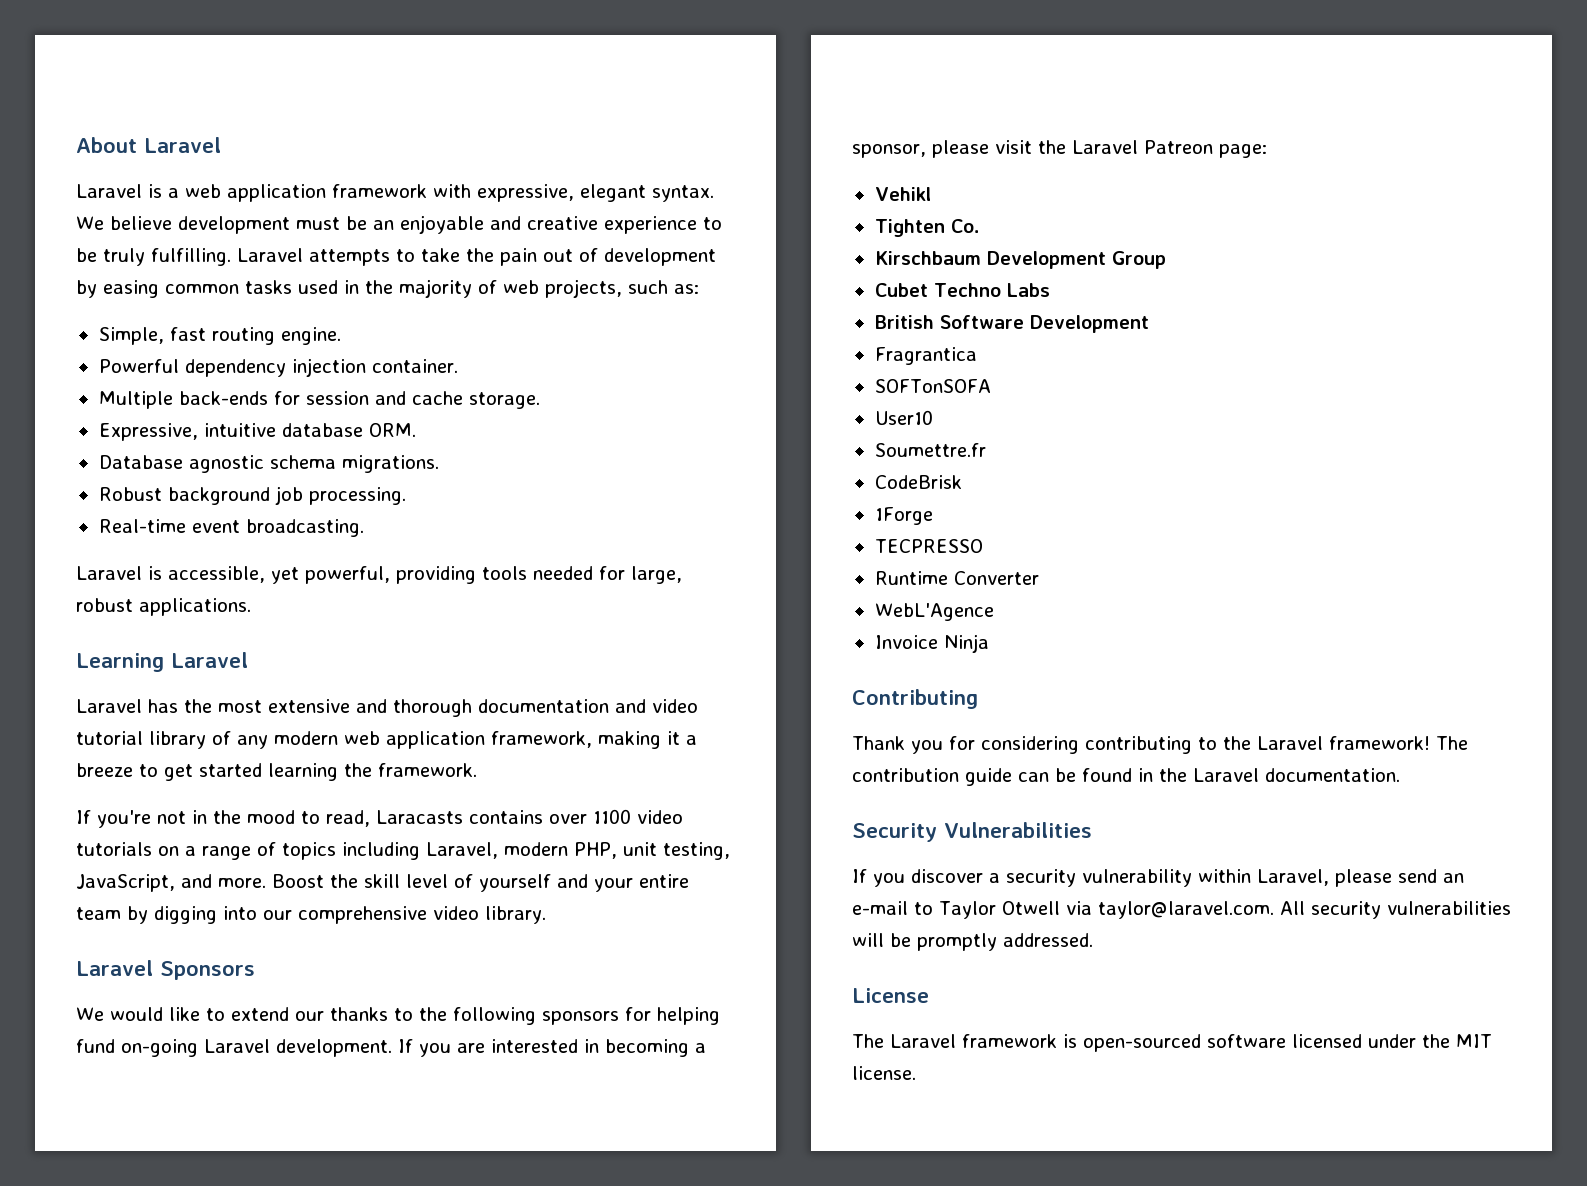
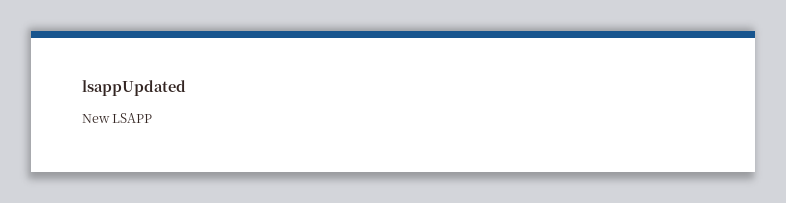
[76,137,221,153] [76,184,714,202] [76,215,722,234] [76,248,716,266] [76,279,699,298] [98,327,341,345] [98,358,458,377] [98,391,540,409] [98,423,416,441] [98,455,439,473] [98,486,406,505] [98,519,364,537] [76,566,682,584] [76,598,251,616] [76,652,248,672] [76,699,698,717] [76,731,697,749] [76,763,477,781] [76,809,683,828] [76,842,730,860] [76,874,689,892] [76,906,546,924] [76,960,255,980] [76,1007,720,1025] [76,1039,706,1057] [852,140,1267,158] [874,187,931,201] [874,219,980,237] [874,251,1166,269] [874,283,1050,297] [874,315,1149,333] [874,347,977,365] [874,379,991,393] [874,410,933,425] [874,443,986,457] [874,475,962,489] [874,507,933,525] [874,539,983,553] [874,571,1039,585] [874,603,994,621] [874,634,989,653] [852,689,978,709] [852,736,1468,754] [852,768,1400,786] [852,822,1092,842] [852,869,1464,887] [852,901,1511,919] [852,933,1093,951] [852,988,929,1003] [852,1034,1492,1052] [852,1066,916,1080] About Laravel // Laravel is a web application framework with expressive, elegant syntax. We believe development must be an enjoyable and creative experience to be truly fulfilling. Laravel attempts to take the pain out of development by easing common tasks used in the majority of web projects, such as: // Simple, fast routing engine. // Powerful dependency injection container. // Multiple back-ends for session and cache storage. // Expressive, intuitive database ORM. // Database agnostic schema migrations. // Robust background job processing. // Real-time event broadcasting. // Laravel is accessible, yet powerful, providing tools needed for large, robust applications. // Learning Laravel // Laravel has the most extensive and thorough documentation and video tutorial library of any modern web application framework, making it a breeze to get started learning the framework. // If you're not in the mood to read, Laracasts contains over 1100 video tutorials on a range of topics including Laravel, modern PHP, unit testing, JavaScript, and more. Boost the skill level of yourself and your entire team by digging into our comprehensive video library. // Laravel Sponsors // We would like to extend our thanks to the following sponsors for helping fund on-going Laravel development. If you are interested in becoming a sponsor, please visit the Laravel Patreon page: // Vehikl // Tighten Co. // Kirschbaum Development Group // Cubet Techno Labs // British Software Development // Fragrantica // SOFTonSOFA // User10 // Soumettre.fr // CodeBrisk // 1Forge // TECPRESSO // Runtime Converter // WebL'Agence // Invoice Ninja // Contributing // Thank you for considering contributing to the Laravel framework! The contribution guide can be found in the Laravel documentation. // Security Vulnerabilities // If you discover a security vulnerability within Laravel, please send an e-mail to Taylor Otwell via taylor@laravel.com. All security vulnerabilities will be promptly addressed. // License // The Laravel framework is open-sourced software licensed under the MIT license. -> [82,80,186,96] [82,113,153,123] lsappUpdated // New LSAPP

